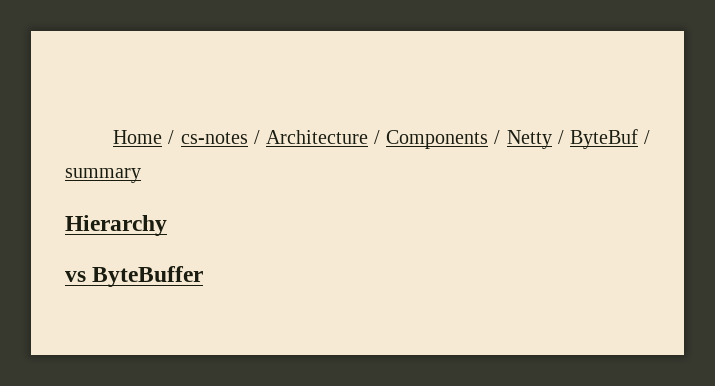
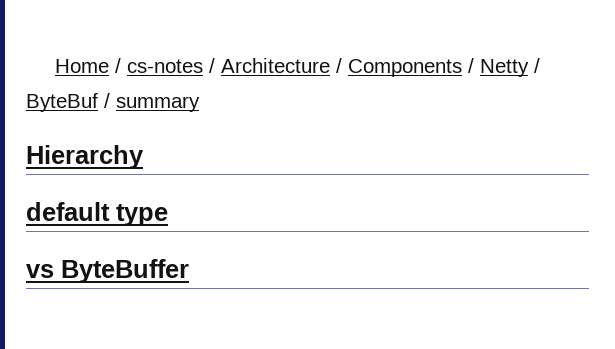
(167, 225) none -> [26,202,168,226] // default type

